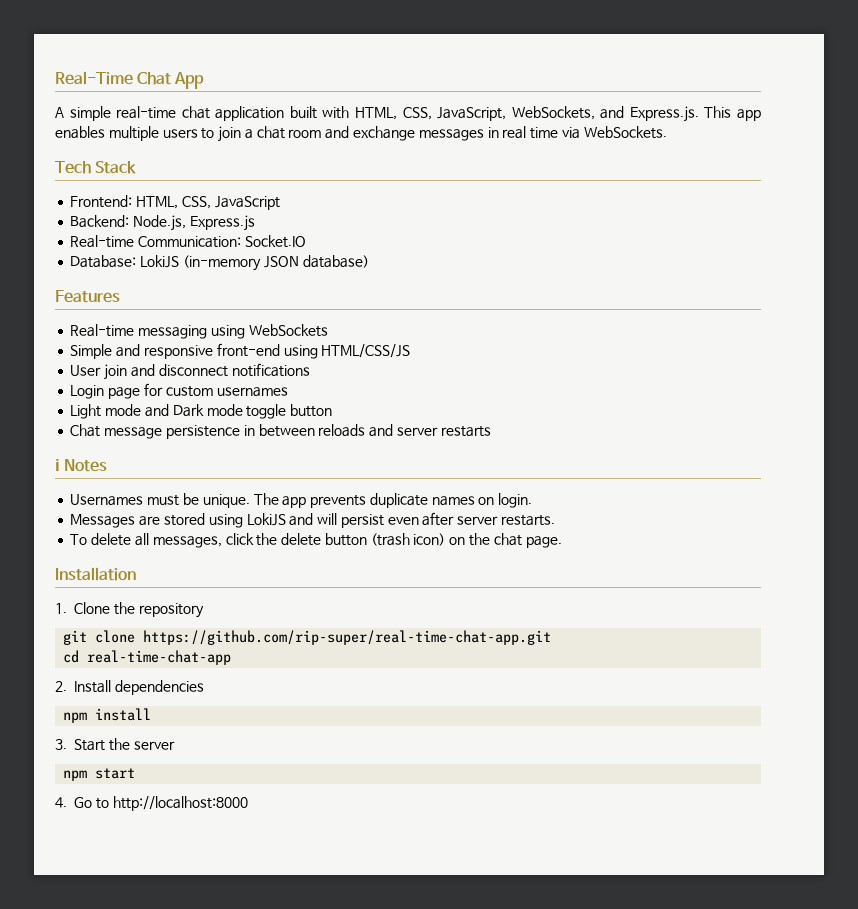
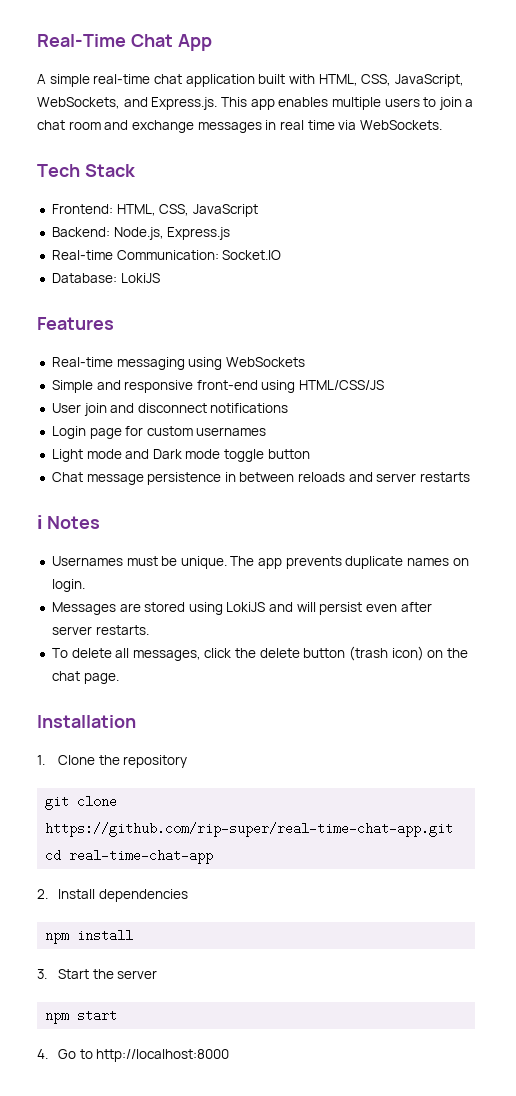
[182,255,369,271] (in-memory JSON database) -> (160, 278) none

